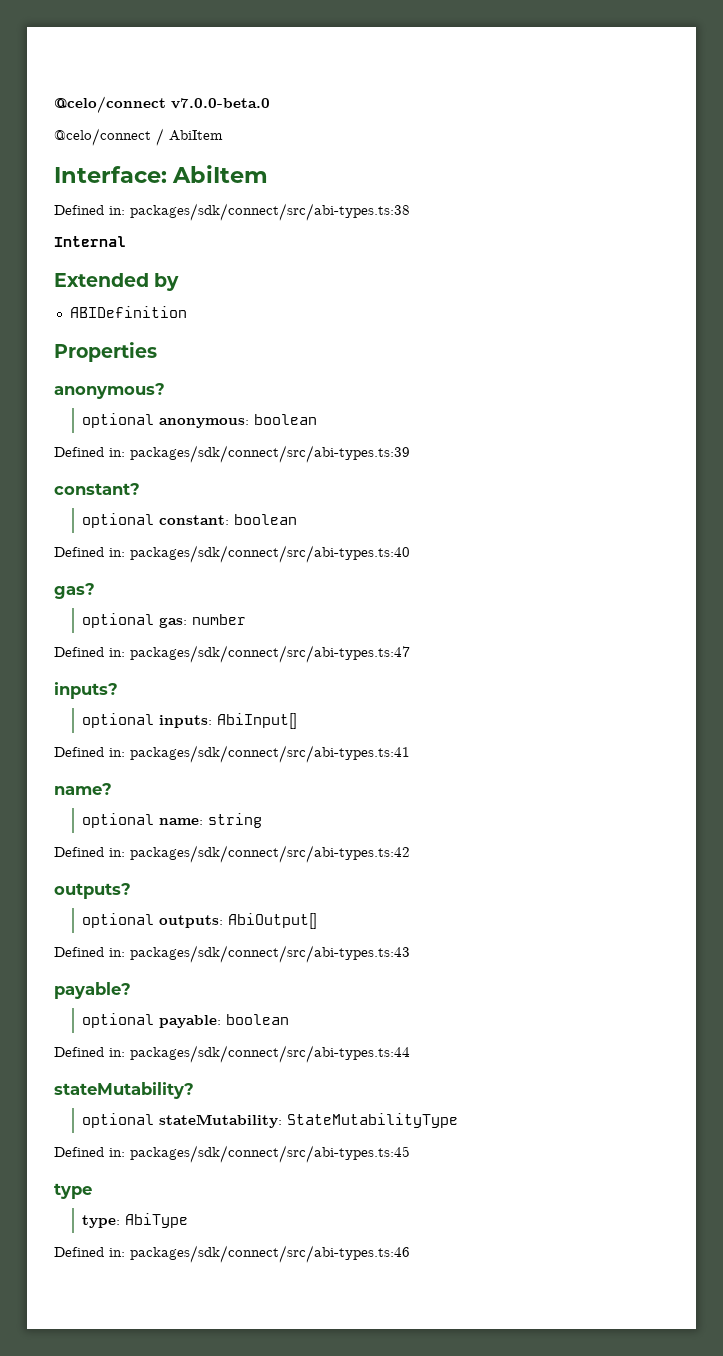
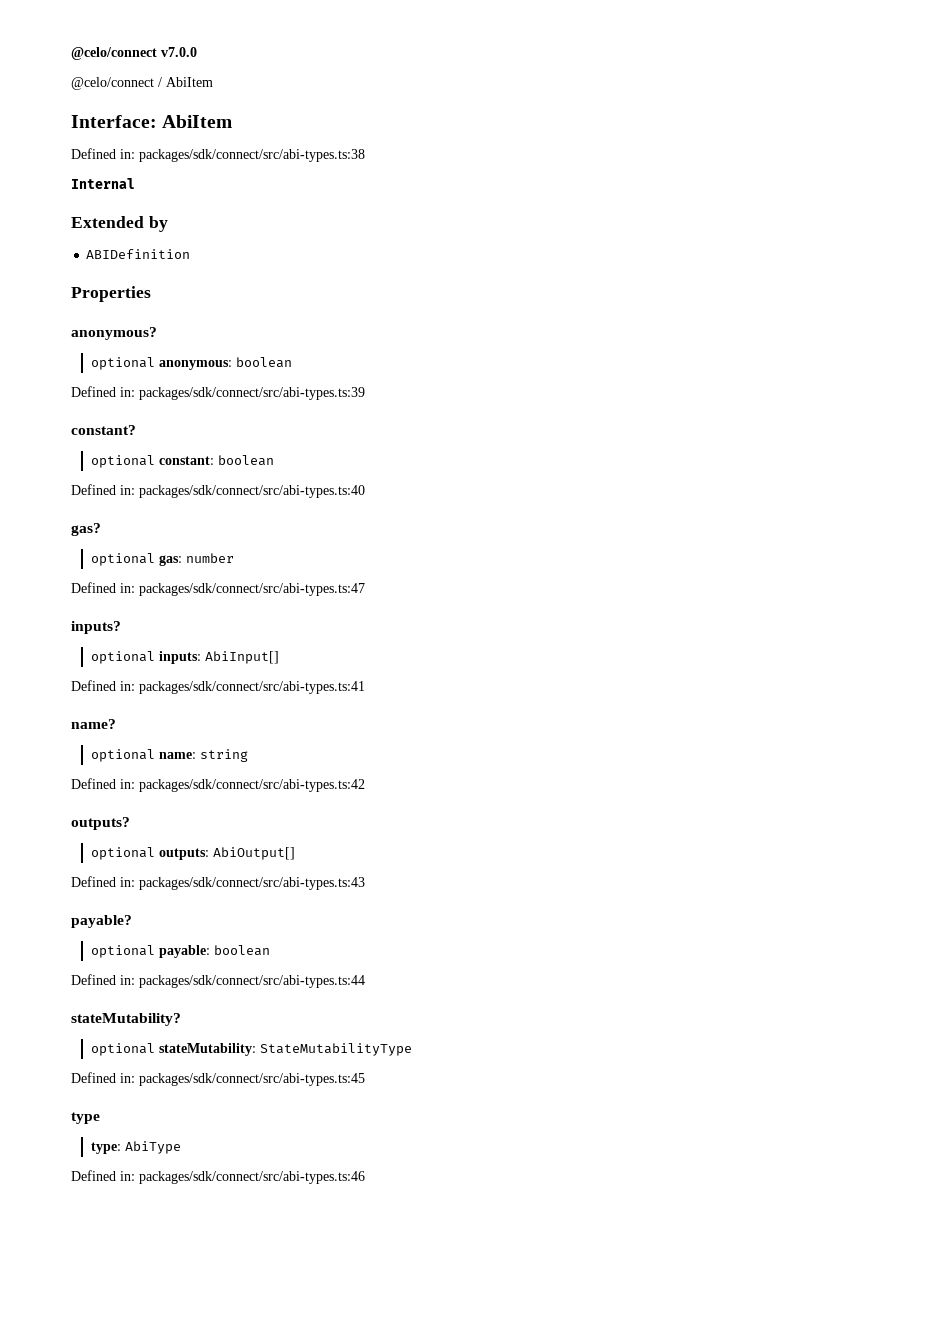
[54,96,270,113] @celo/connect v7.0.0-beta.0 -> [71,47,197,60] @celo/connect v7.0.0

